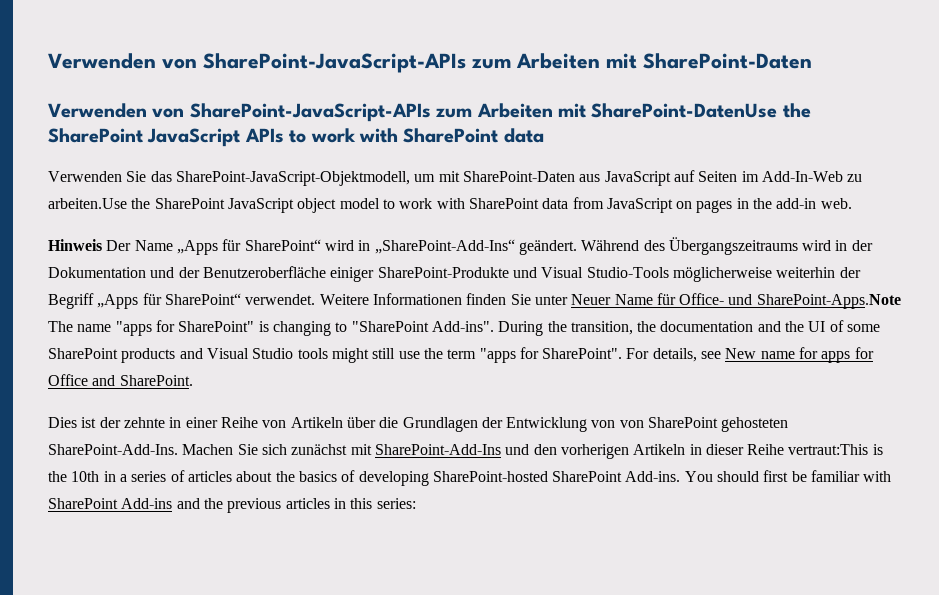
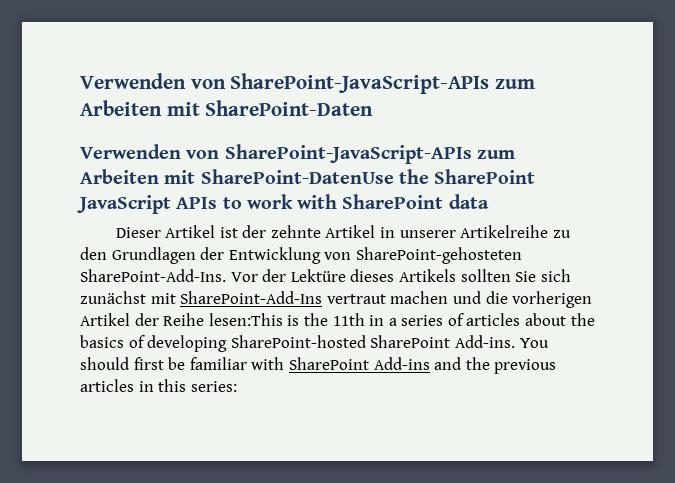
[48,170,863,186] [48,197,852,213] [48,237,873,255] [48,266,861,282] [48,293,901,309] [48,320,881,336] [48,347,874,363] [48,374,193,386] [48,417,789,432] [48,444,234,455] Verwenden Sie das SharePoint-JavaScript-Objektmodell, um mit SharePoint-Daten aus JavaScript auf Seiten im Add-In-Web zu arbeiten.Use the SharePoint JavaScript object model to work with SharePoint data from JavaScript on pages in the add-in web. // Hinweis Der Name „Apps für SharePoint“ wird in „SharePoint-Add-Ins“ geändert. Während des Übergangszeitraums wird in der Dokumentation und der Benutzeroberfläche einiger SharePoint-Produkte und Visual Studio-Tools möglicherweise weiterhin der Begriff „Apps für SharePoint“ verwendet. Weitere Informationen finden Sie unter Neuer Name für Office- und SharePoint-Apps.Note The name "apps for SharePoint" is changing to "SharePoint Add-ins". During the transition, the documentation and the UI of some SharePoint products and Visual Studio tools might still use the term "apps for SharePoint". For details, see New name for apps for Office and SharePoint. // Dies ist der zehnte in einer Reihe von Artikeln über die Grundlagen der Entwicklung von von SharePoint gehosteten SharePoint-Add-Ins. Machen -> [115,225,571,238] [80,247,522,264] [80,269,511,282] Dieser Artikel ist der zehnte Artikel in unserer Artikelreihe zu den Grundlagen der Entwicklung von SharePoint-gehosteten SharePoint-Add-Ins. Vor der Lektüre dieses Artikels sollten
[505,444,869,459] und den vorherigen Artikeln in dieser Reihe vertraut:This -> [326,291,593,308] [80,313,283,326] vertraut machen und die vorherigen Artikel der Reihe lesen:This
[71,471,100,482] 10th -> [332,313,365,326] 11th

